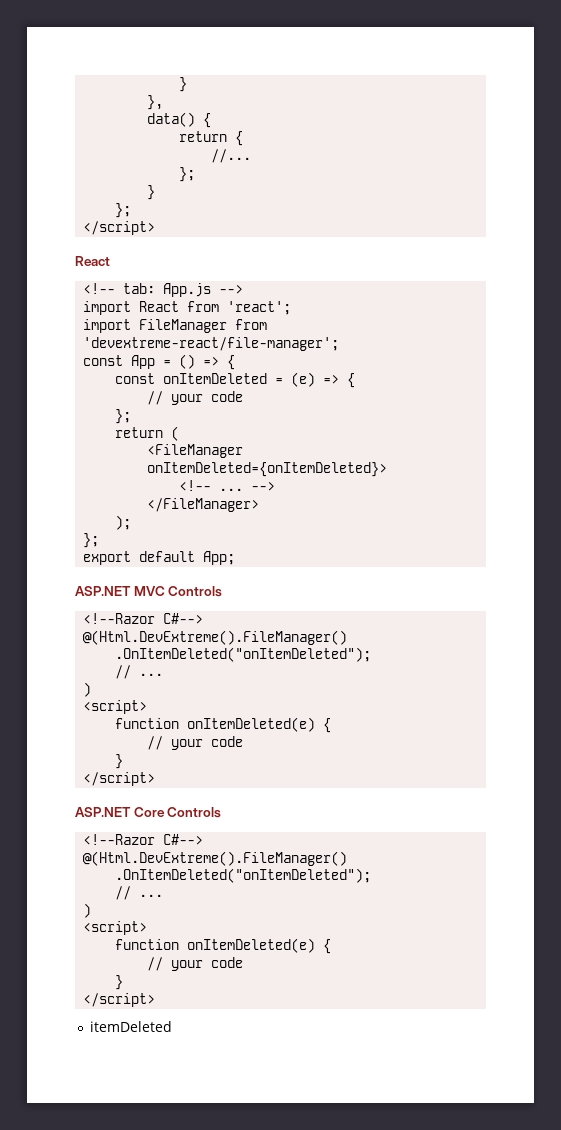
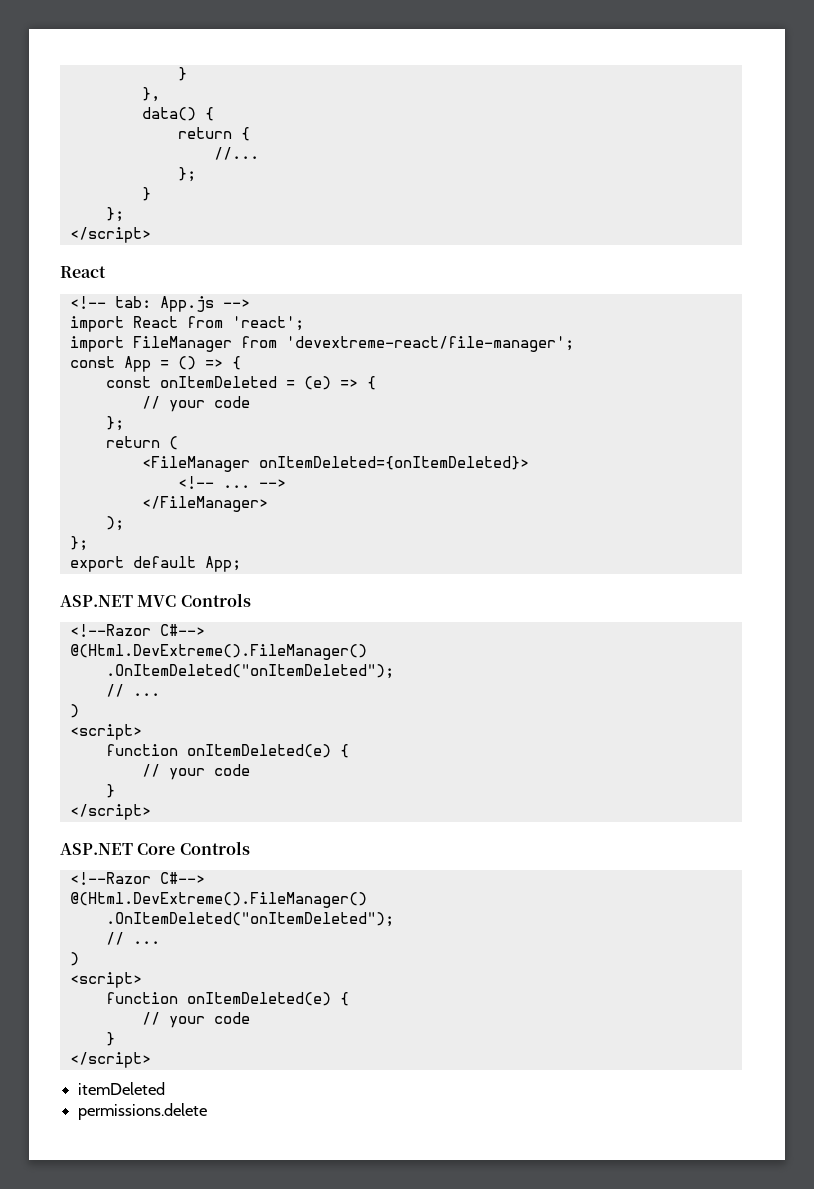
(173, 1026) none -> [78,1103,208,1120] // permissions.delete

